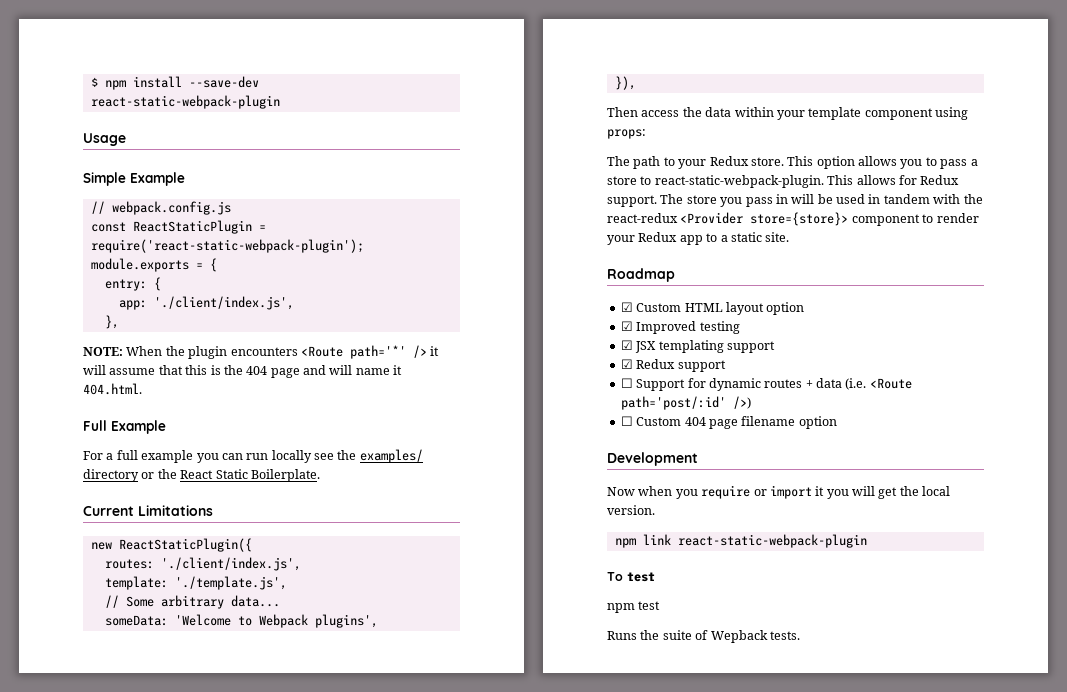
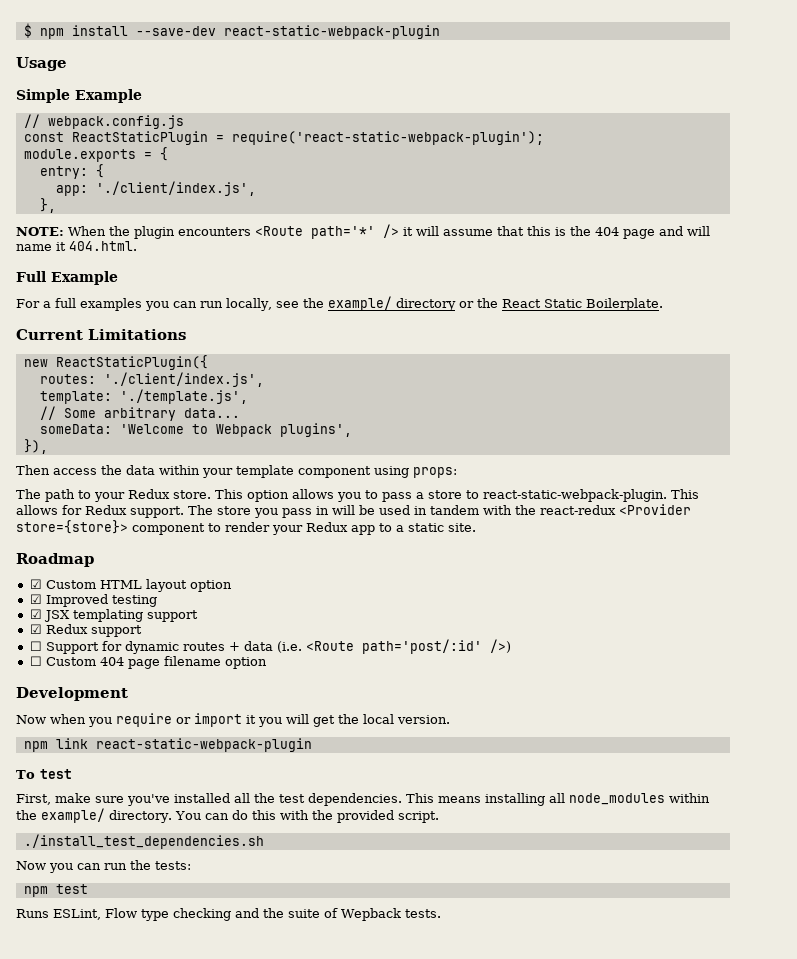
[141,450,312,463] example you can run locally -> [80,298,272,311] examples you can run locally,
[359,449,423,463] examples/ -> [327,296,392,311] example/
[607,601,661,613] [607,631,637,640] npm test // Runs -> [16,793,710,806] [16,808,439,823] [23,834,264,849] [16,860,191,873] [23,884,88,897] [16,908,259,921] First, make sure you've installed all the test dependencies. This means installing all node_modules within the example/ directory. You can do this with the provided script. // ./install_test_dependencies.sh // Now you can run the tests: // npm test // Runs ESLint, Flow type checking and

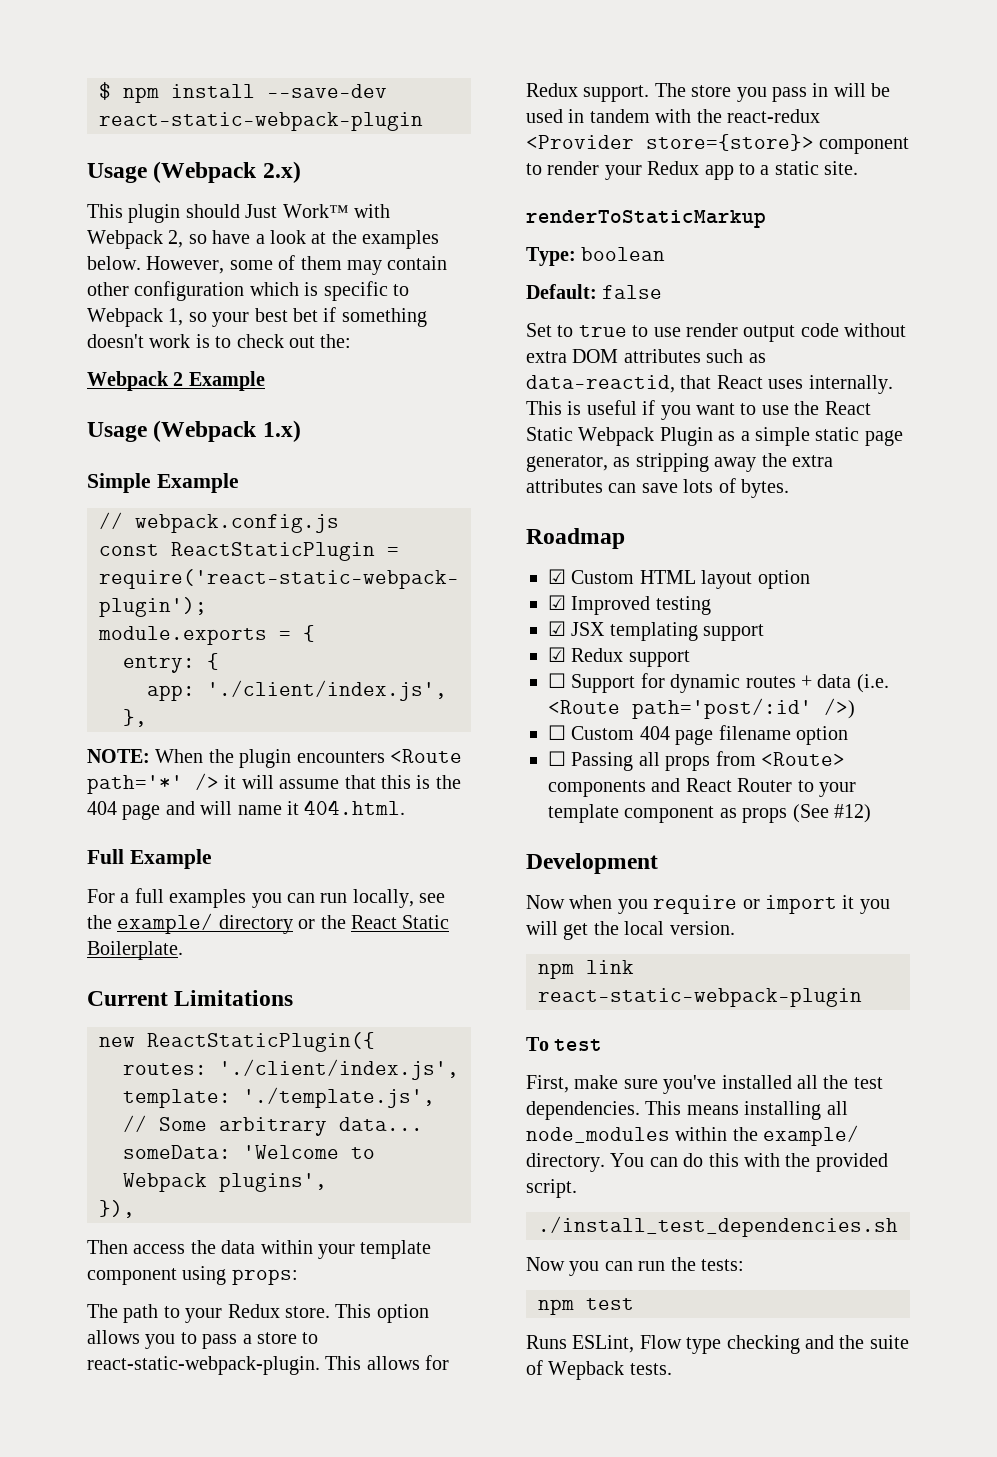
(67, 64) none -> [153,161,301,183] [87,204,390,223] [87,230,440,249] [87,255,448,275] [87,281,409,301] [87,307,427,327] [87,334,352,348] [87,371,265,391] [87,420,301,442] (Webpack 2.x) // This plugin should Just Work™ with Webpack 2, so have a look at the examples below. However, some of them may contain other configuration which is specific to Webpack 1, so your best bet if something doesn't work is to check out the: // Webpack 2 Example // Usage (Webpack 1.x)
(476, 527) none -> [526,210,766,228] [526,247,666,266] [526,284,663,299] [526,323,907,342] [526,349,766,363] [526,375,893,394] [526,400,871,420] [526,427,903,446] [526,453,833,472] [526,478,789,498] // renderToStaticMarkup // Type: boolean // Default: false // Set to true to use render output code without extra DOM attributes such as data-reactid, that React uses internally. This is useful if you want to use the React Static Webpack Plugin as a simple static page generator, as stripping away the extra attributes can save lots of bytes.
(267, 663) none -> [548,751,845,771] [548,778,856,797] [548,804,871,823] // ☐ Passing all props from <Route> components and React Router to your template component as props (See #12)

